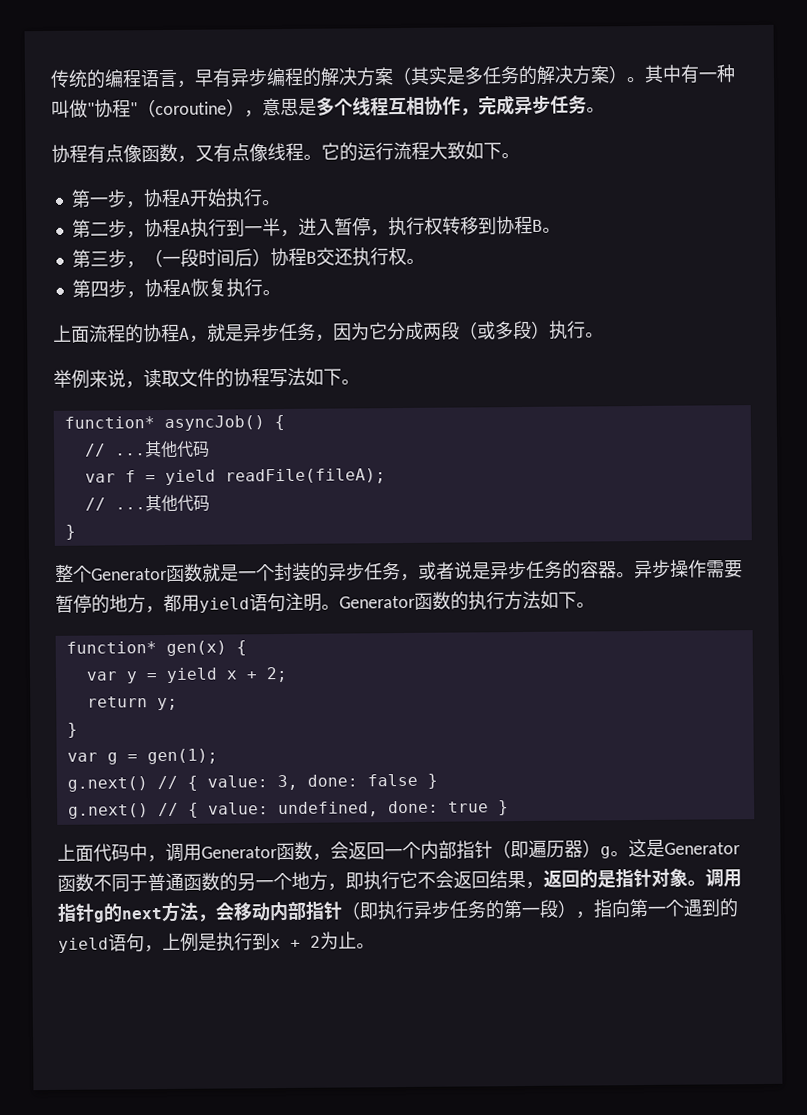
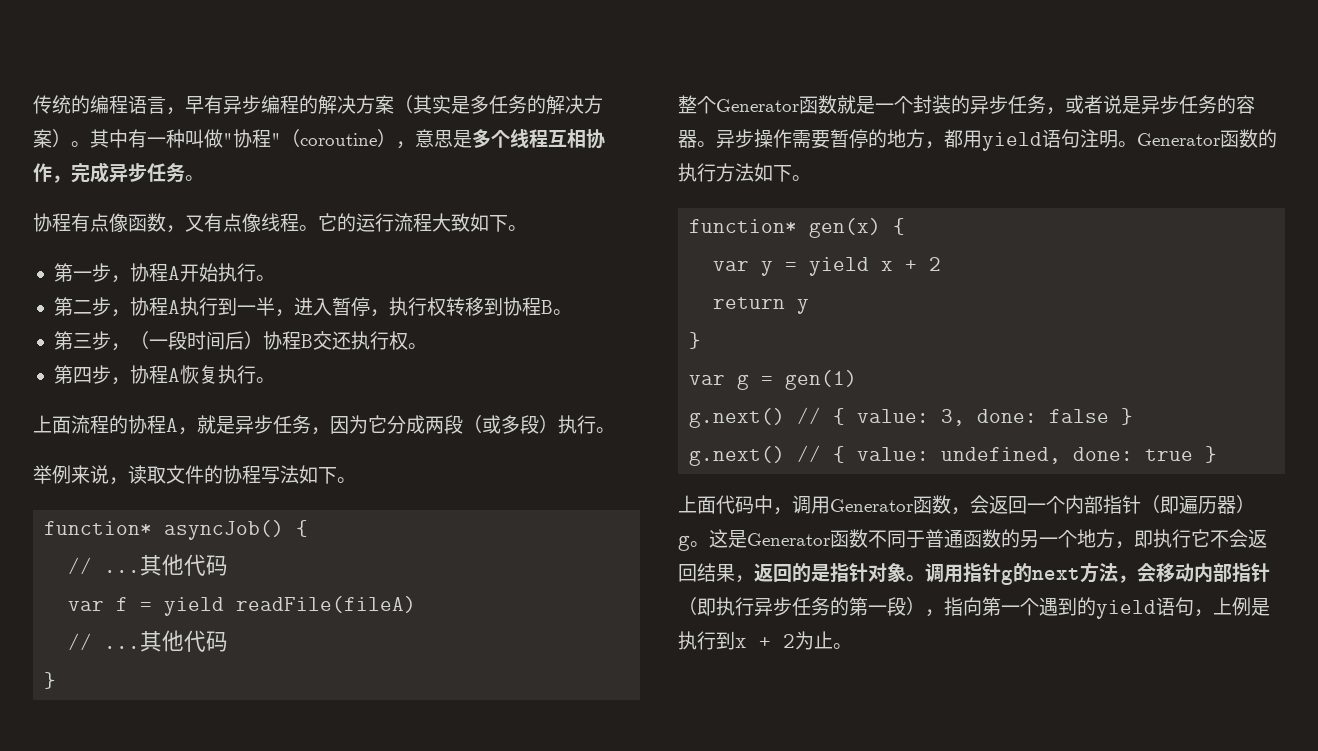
[224,468,386,485] readFile(fileA); -> [236,596,417,613] readFile(fileA)
[265,666,288,683] 2; -> [929,257,942,271] 2
[156,697,178,711] y; -> [797,299,810,314] y
[146,748,218,765] gen(1); -> [785,370,858,390] gen(1)

